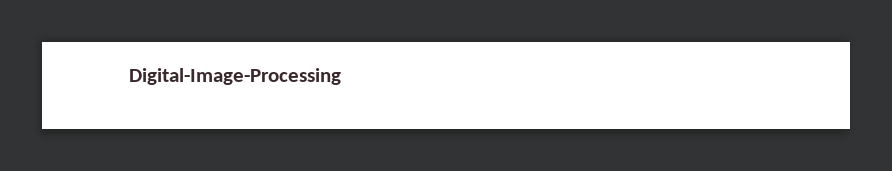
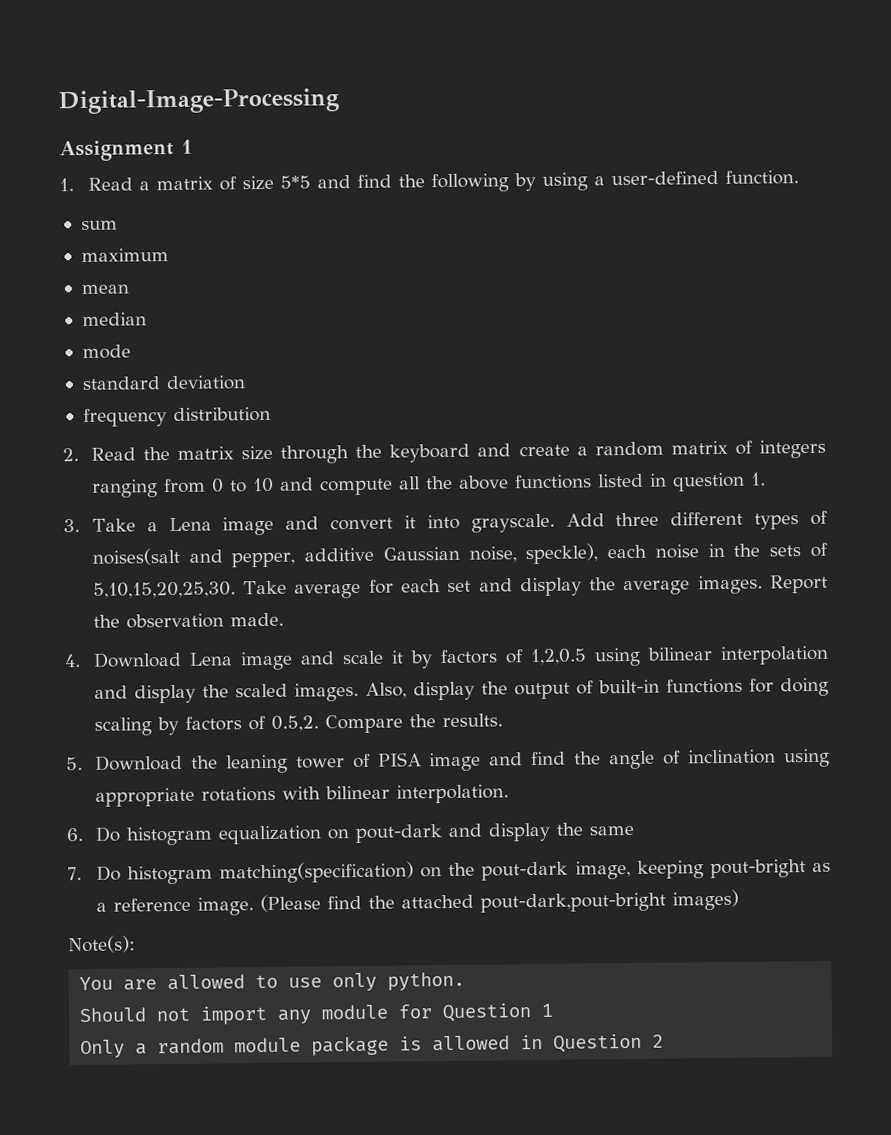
(341, 76) none -> [59,139,193,162] [59,170,799,193] [80,220,118,230] [80,248,169,262] [80,284,129,294] [81,312,147,326] [81,344,131,359] [81,375,246,391] [82,406,271,427] [62,439,826,464] [91,472,766,498] [63,510,829,536] [91,542,829,568] [92,574,828,599] [92,612,284,629] [64,645,829,671] [93,677,829,704] [93,713,503,736] [66,748,830,774] [94,784,509,807] [66,822,634,846] [67,859,832,885] [95,889,739,916] [68,935,136,954] [79,971,466,992] [79,1003,554,1025] [80,1033,665,1059] // Assignment 1 // 1. Read a matrix of size 5*5 and find the following by using a user-defined function. // sum // maximum // mean // median // mode // standard deviation // frequency distribution // 2. Read the matrix size through the keyboard and create a random matrix of integers ranging from 0 to 10 and compute all the above functions listed in question 1. // 3. Take a Lena image and convert it into grayscale. Add three different types of noises(salt and pepper, additive Gaussian noise, speckle), each noise in the sets of 5,10,15,20,25,30. Take average for each set and display the average images. Report the observation made. // 4. Download Lena image and scale it by factors of 1,2,0.5 using bilinear interpolation and display the scaled images. Also, display the output of built-in functions for doing scaling by factors of 0.5,2. Compare the results. // 5. Download the leaning tower of PISA image and find the angle of inclination using appropriate rotations with bilinear interpolation. // 6. Do histogram equalization on pout-dark and display the same // 7. Do histogram matching(specification) on the pout-dark image, keeping pout-bright as a reference image. (Please find the attached pout-dark,pout-bright images) // Note(s): // You are allowed to use only python. // Should not import any module for Question 1 // Only a random module package is allowed in Question 2

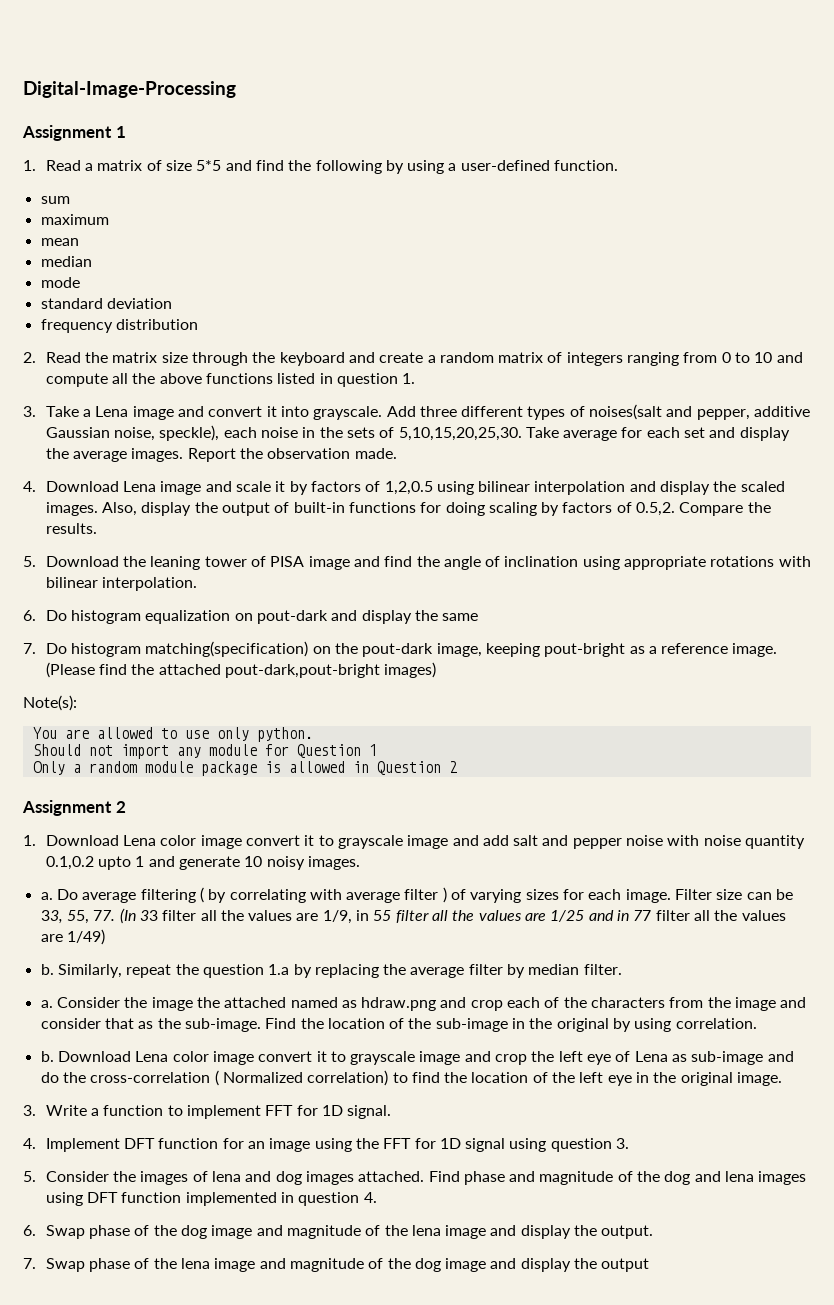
(665, 1041) none -> [22,800,126,816] [23,835,806,849] [45,856,360,870] [40,887,794,903] [40,908,786,924] [40,929,105,945] [40,964,622,978] [40,997,807,1011] [40,1018,757,1032] [40,1051,794,1065] [40,1070,783,1086] [23,1105,392,1119] [23,1138,630,1152] [23,1171,807,1185] [45,1192,377,1206] [23,1225,654,1239] [23,1258,650,1272] // Assignment 2 // 1. Download Lena color image convert it to grayscale image and add salt and pepper noise with noise quantity 0.1,0.2 upto 1 and generate 10 noisy images. // a. Do average filtering ( by correlating with average filter ) of varying sizes for each image. Filter size can be 33, 55, 77. (In 33 filter all the values are 1/9, in 55 filter all the values are 1/25 and in 77 filter all the values are 1/49) // b. Similarly, repeat the question 1.a by replacing the average filter by median filter. // a. Consider the image the attached named as hdraw.png and crop each of the characters from the image and consider that as the sub-image. Find the location of the sub-image in the original by using correlation. // b. Download Lena color image convert it to grayscale image and crop the left eye of Lena as sub-image and do the cross-correlation ( Normalized correlation) to find the location of the left eye in the original image. // 3. Write a function to implement FFT for 1D signal. // 4. Implement DFT function for an image using the FFT for 1D signal using question 3. // 5. Consider the images of lena and dog images attached. Find phase and magnitude of the dog and lena images using DFT function implemented in question 4. // 6. Swap phase of the dog image and magnitude of the lena image and display the output. // 7. Swap phase of the lena image and magnitude of the dog image and display the output

